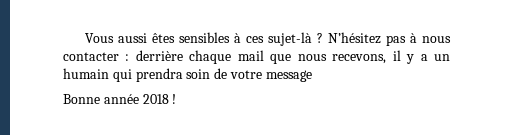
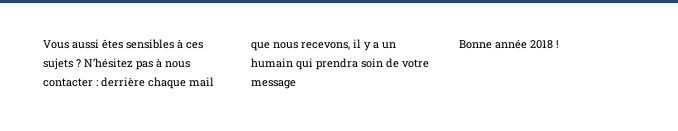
[268,32,313,46] sujet-là -> [43,58,73,70] sujets

